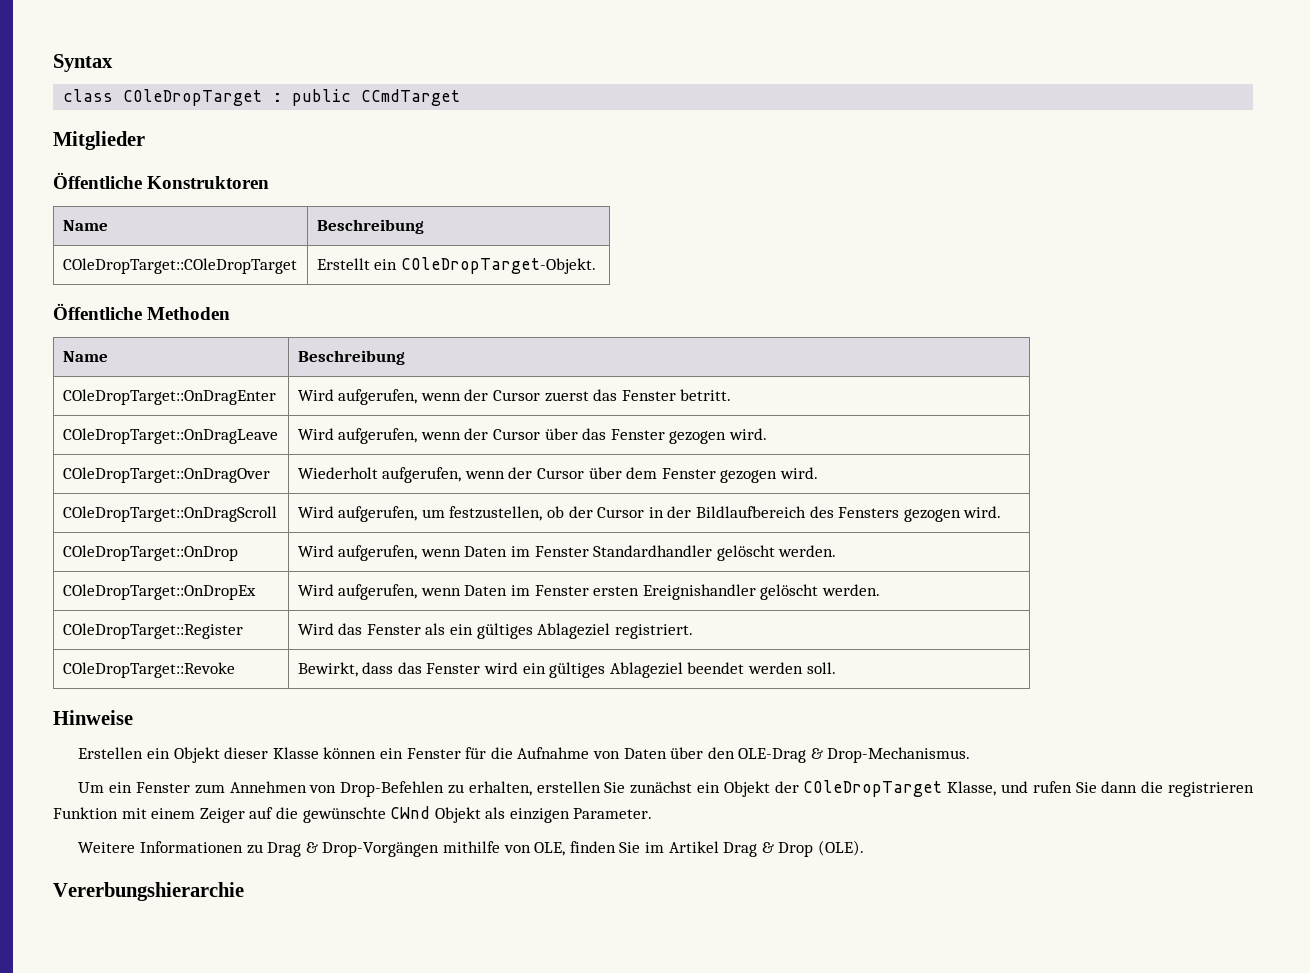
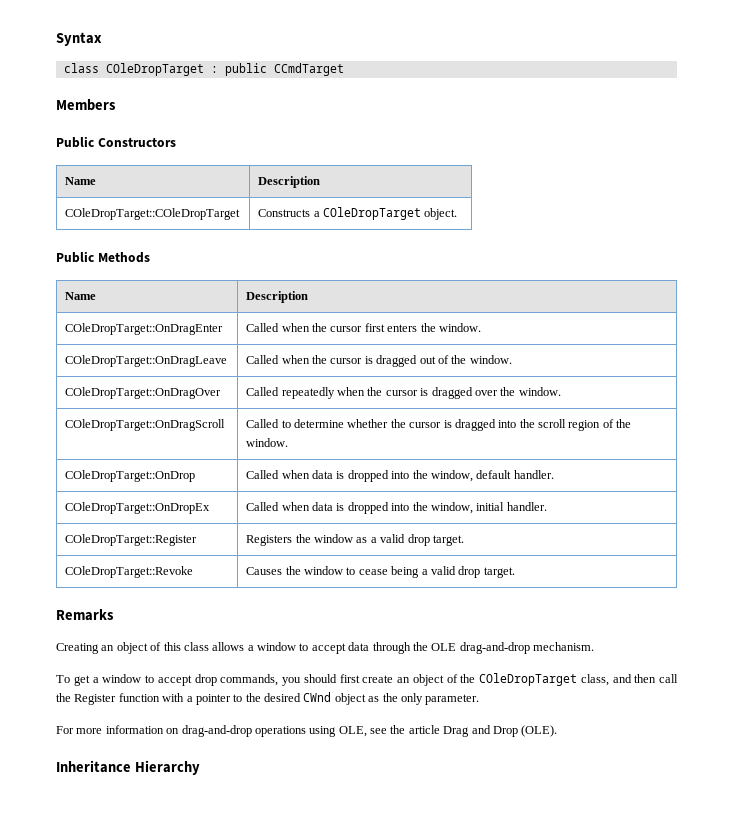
[53,131,145,150] [53,172,270,189] [62,220,108,231] [316,219,424,234] Mitglieder // Öffentliche Konstruktoren // Name | Beschreibung -> [56,99,116,111] [56,136,176,148] [65,177,97,185] [258,176,321,188] Members // Public Constructors // Name | Description
[316,257,596,274] [53,303,231,320] [62,351,108,362] [297,350,405,365] Erstellt ein COleDropTarget-Objekt. // Öffentliche Methoden // Name | Beschreibung -> [258,207,458,220] [56,251,150,263] [65,292,97,300] [246,291,309,303] Constructs a COleDropTarget object. // Public Methods // Name | Description
[297,389,732,405] [62,428,278,444] [297,428,767,444] [62,467,270,483] [297,467,818,483] [62,506,277,522] [297,506,1002,522] [62,545,238,561] [297,545,837,561] [62,584,256,600] [297,584,880,600] [62,623,243,639] [297,623,693,639] [62,662,235,678] [297,662,836,678] [53,710,133,725] [78,747,971,763] [78,780,1254,797] [53,806,653,823] [78,841,774,857] Wird aufgerufen, wenn der Cursor zuerst das Fenster betritt. // COleDropTarget::OnDragLeave | Wird aufgerufen, wenn der Cursor über das Fenster gezogen wird. // COleDropTarget::OnDragOver | Wiederholt aufgerufen, wenn der Cursor über dem Fenster gezogen wird. // COleDropTarget::OnDragScroll | Wird aufgerufen, um festzustellen, ob der Cursor in der Bildlaufbereich des Fensters gezogen wird. // COleDropTarget::OnDrop | Wird aufgerufen, wenn Daten im Fenster Standardhandler gelöscht werden. // COleDropTarget::OnDropEx | Wird aufgerufen, wenn Daten im Fenster ersten Ereignishandler gelöscht werden. // COleDropTarget::Register | Wird das Fenster als ein gültiges Ablageziel registriert. // COleDropTarget::Revoke | Bewirkt, dass das Fenster wird ein gültiges Ablageziel beendet werden soll. // Hinweise // Erstellen ein Objekt dieser Klasse können ein Fenster für die Aufnahme von Daten über den OLE-Drag & Drop-Mechanismus. // Um ein Fenster zum Annehmen von Drop-Befehlen zu erhalten, erstellen Sie zunächst ein Objekt der COleDropTarget Klasse, und rufen Sie dann die registrieren Funktion mit einem Zeiger auf die gewünschte CWnd Objekt als einzigen Parameter. // Weitere Informationen zu Drag & Drop-Vorgängen mithilfe von OLE, finden Sie im Artikel Drag & -> [246,323,481,332] [65,355,228,367] [246,355,512,367] [65,387,222,399] [246,387,561,399] [65,419,226,431] [246,419,632,431] [246,438,289,447] [65,470,196,482] [246,470,554,482] [65,502,211,514] [246,502,547,514] [65,534,198,546] [246,534,464,546] [65,566,194,578] [246,566,515,578] [56,609,114,621] [56,642,594,654] [56,673,678,686] [56,692,480,705] [56,725,491,737] Called when the cursor first enters the window. // COleDropTarget::OnDragLeave | Called when the cursor is dragged out of the window. // COleDropTarget::OnDragOver | Called repeatedly when the cursor is dragged over the window. // COleDropTarget::OnDragScroll | Called to determine whether the cursor is dragged into the scroll region of the window. // COleDropTarget::OnDrop | Called when data is dropped into the window, default handler. // COleDropTarget::OnDropEx | Called when data is dropped into the window, initial handler. // COleDropTarget::Register | Registers the window as a valid drop target. // COleDropTarget::Revoke | Causes the window to cease being a valid drop target. // Remarks // Creating an object of this class allows a window to accept data through the OLE drag-and-drop mechanism. // To get a window to accept drop commands, you should first create an object of the COleDropTarget class, and then call the Register function with a pointer to the desired CWnd object as the only parameter. // For more information on drag-and-drop operations using OLE, see the article Drag and
[53,882,244,901] Vererbungshierarchie -> [56,760,200,775] Inheritance Hierarchy

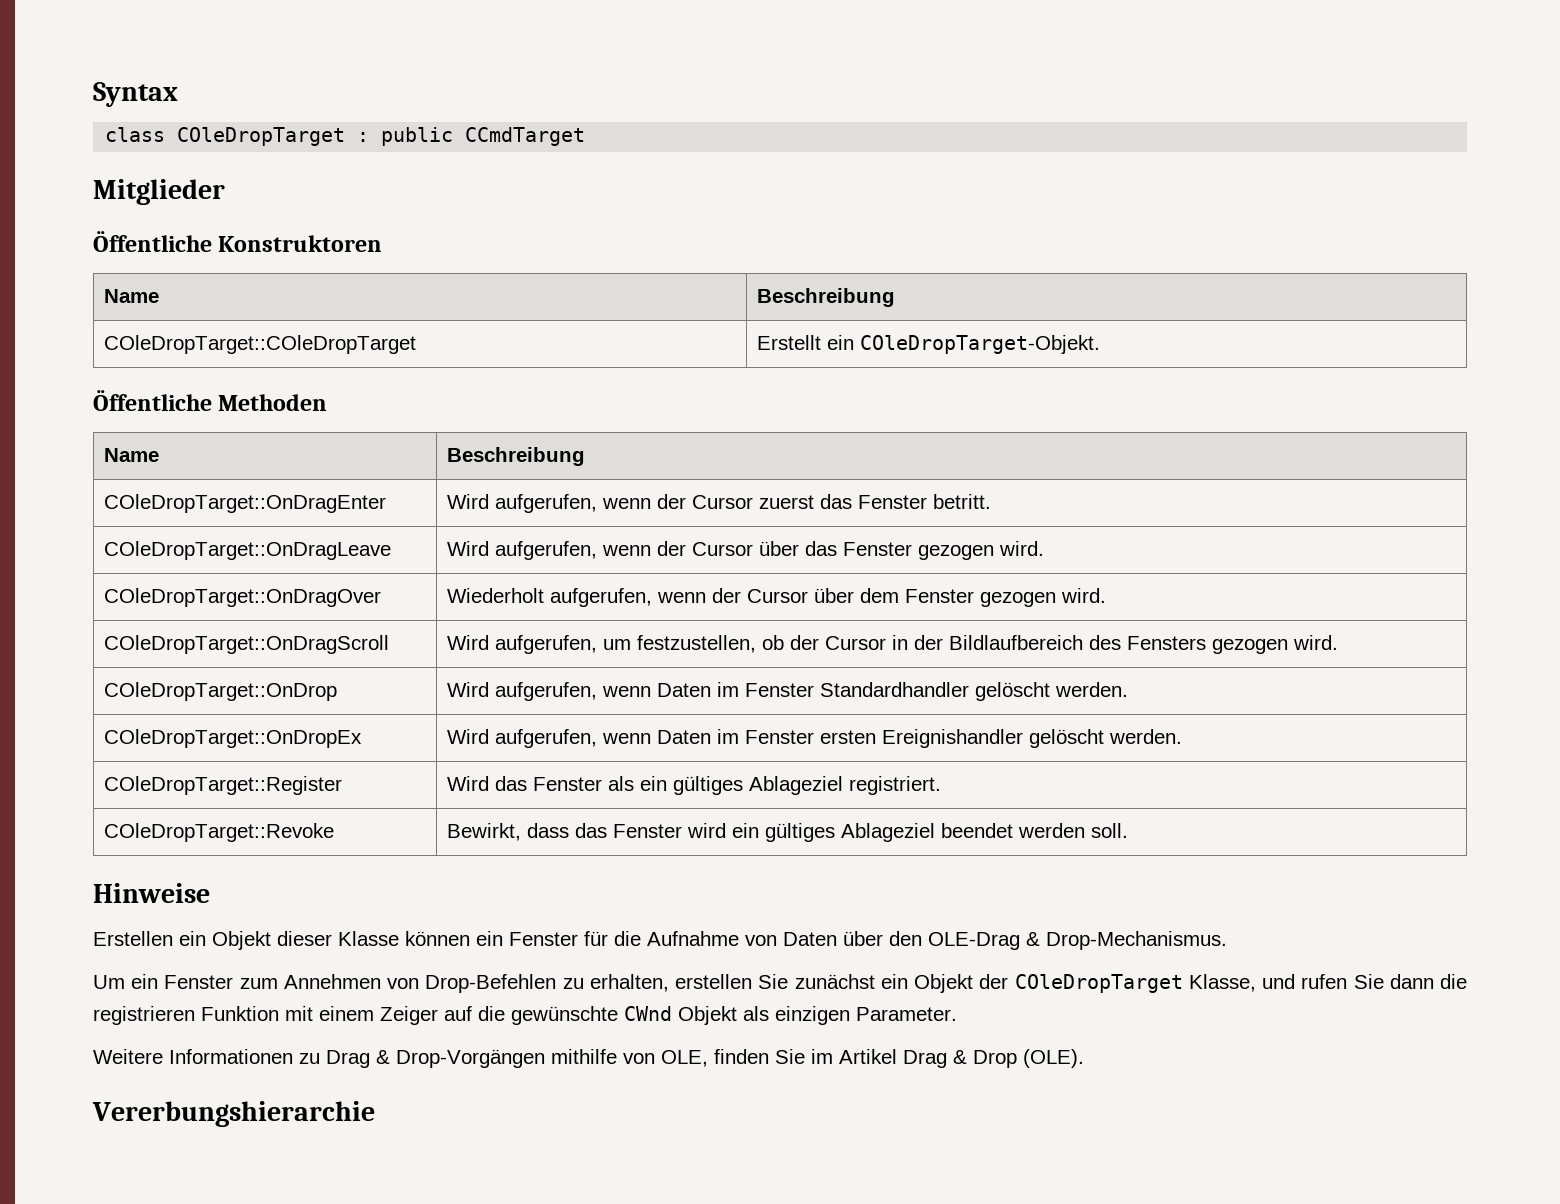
[56,99,116,111] [56,136,176,148] [65,177,97,185] [258,176,321,188] Members // Public Constructors // Name | Description -> [93,179,225,205] [93,231,383,252] [104,289,160,303] [757,288,896,307] Mitglieder // Öffentliche Konstruktoren // Name | Beschreibung
[258,207,458,220] [56,251,150,263] [65,292,97,300] [246,291,309,303] Constructs a COleDropTarget object. // Public Methods // Name | Description -> [757,335,1101,354] [93,390,328,411] [104,448,160,462] [447,447,586,466] Erstellt ein COleDropTarget-Objekt. // Öffentliche Methoden // Name | Beschreibung
[246,323,481,332] [65,355,228,367] [246,355,512,367] [65,387,222,399] [246,387,561,399] [65,419,226,431] [246,419,632,431] [246,438,289,447] [65,470,196,482] [246,470,554,482] [65,502,211,514] [246,502,547,514] [65,534,198,546] [246,534,464,546] [65,566,194,578] [246,566,515,578] [56,609,114,621] [56,642,594,654] [56,673,678,686] [56,692,480,705] [56,725,491,737] Called when the cursor first enters the window. // COleDropTarget::OnDragLeave | Called when the cursor is dragged out of the window. // COleDropTarget::OnDragOver | Called repeatedly when the cursor is dragged over the window. // COleDropTarget::OnDragScroll | Called to determine whether the cursor is dragged into the scroll region of the window. // COleDropTarget::OnDrop | Called when data is dropped into the window, default handler. // COleDropTarget::OnDropEx | Called when data is dropped into the window, initial handler. // COleDropTarget::Register | Registers the window as a valid drop target. // COleDropTarget::Revoke | Causes the window to cease being a valid drop target. // Remarks // Creating an object of this class allows a window to accept data through the OLE drag-and-drop mechanism. // To get a window to accept drop commands, you should first create an object of the COleDropTarget class, and then call the Register function with a pointer to the desired CWnd object as the only parameter. // For more information on drag-and-drop operations using OLE, see the article Drag and -> [447,494,992,513] [104,541,392,560] [447,541,1045,560] [104,588,382,607] [447,588,1107,607] [104,635,390,654] [447,635,1339,654] [104,682,338,701] [447,682,1129,701] [104,729,363,748] [447,729,1183,748] [104,776,343,795] [447,776,942,795] [104,823,335,842] [447,823,1129,842] [93,883,210,903] [93,931,1227,950] [93,974,1467,993] [93,1006,957,1025] [93,1049,967,1068] Wird aufgerufen, wenn der Cursor zuerst das Fenster betritt. // COleDropTarget::OnDragLeave | Wird aufgerufen, wenn der Cursor über das Fenster gezogen wird. // COleDropTarget::OnDragOver | Wiederholt aufgerufen, wenn der Cursor über dem Fenster gezogen wird. // COleDropTarget::OnDragScroll | Wird aufgerufen, um festzustellen, ob der Cursor in der Bildlaufbereich des Fensters gezogen wird. // COleDropTarget::OnDrop | Wird aufgerufen, wenn Daten im Fenster Standardhandler gelöscht werden. // COleDropTarget::OnDropEx | Wird aufgerufen, wenn Daten im Fenster ersten Ereignishandler gelöscht werden. // COleDropTarget::Register | Wird das Fenster als ein gültiges Ablageziel registriert. // COleDropTarget::Revoke | Bewirkt, dass das Fenster wird ein gültiges Ablageziel beendet werden soll. // Hinweise // Erstellen ein Objekt dieser Klasse können ein Fenster für die Aufnahme von Daten über den OLE-Drag & Drop-Mechanismus. // Um ein Fenster zum Annehmen von Drop-Befehlen zu erhalten, erstellen Sie zunächst ein Objekt der COleDropTarget Klasse, und rufen Sie dann die registrieren Funktion mit einem Zeiger auf die gewünschte CWnd Objekt als einzigen Parameter. // Weitere Informationen zu Drag & Drop-Vorgängen mithilfe von OLE, finden Sie im Artikel Drag &
[56,760,200,775] Inheritance Hierarchy -> [92,1101,375,1127] Vererbungshierarchie

